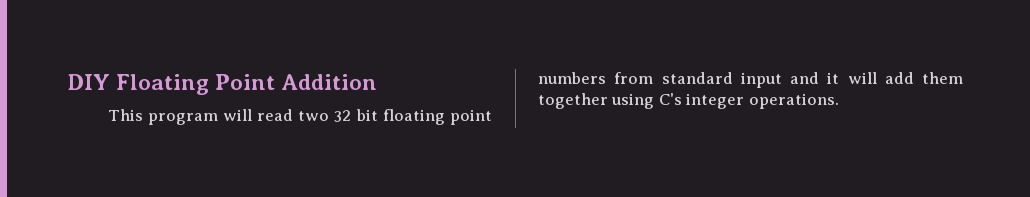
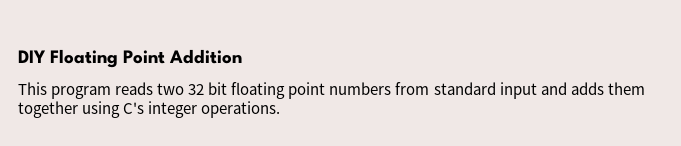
[222,109,294,121] will read -> [115,82,154,95] reads
[827,72,914,84] it will add -> [570,82,604,95] adds

